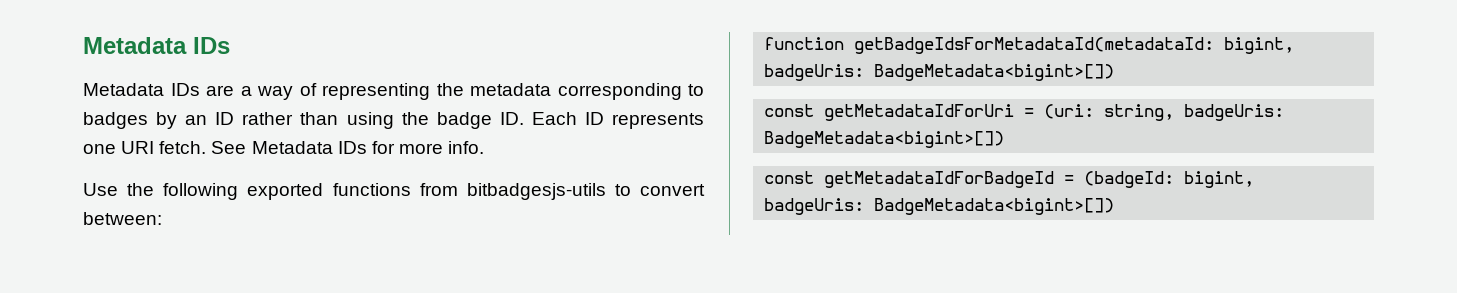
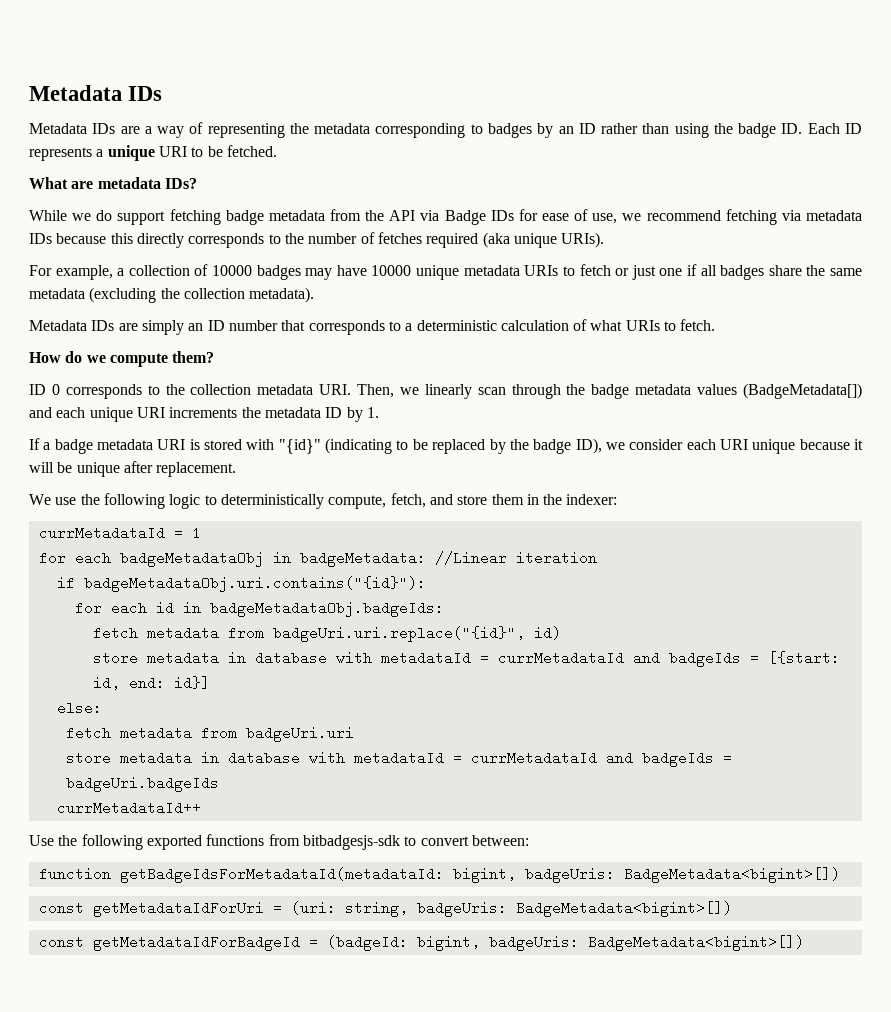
[83,141,485,154] one URI fetch. See Metadata IDs for more info. -> [96,145,277,161] [29,177,197,189] [29,209,862,225] [29,232,605,248] [29,264,862,280] [29,287,315,303] [29,319,716,335] [29,351,215,367] [29,383,862,399] [29,407,379,422] [29,438,863,454] [29,461,237,477] [29,493,618,509] [38,526,201,540] [38,551,597,567] [56,576,426,592] [74,601,444,617] [92,626,561,642] [92,651,840,667] [92,676,210,690] [56,701,102,715] [65,726,354,742] [65,751,732,767] [65,776,219,792] [56,801,201,815] a unique URI to be fetched. // What are metadata IDs? // While we do support fetching badge metadata from the API via Badge IDs for ease of use, we recommend fetching via metadata IDs because this directly corresponds to the number of fetches required (aka unique URIs). // For example, a collection of 10000 badges may have 10000 unique metadata URIs to fetch or just one if all badges share the same metadata (excluding the collection metadata). // Metadata IDs are simply an ID number that corresponds to a deterministic calculation of what URIs to fetch. // How do we compute them? // ID 0 corresponds to the collection metadata URI. Then, we linearly scan through the badge metadata values (BadgeMetadata[]) and each unique URI increments the metadata ID by 1. // If a badge metadata URI is stored with "{id}" (indicating to be replaced by the badge ID), we consider each URI unique because it will be unique after replacement. // We use the following logic to deterministically compute, fetch, and store them in the indexer: // currMetadataId = 1 // for each badgeMetadataObj in badgeMetadata: //Linear iteration // if badgeMetadataObj.uri.contains("{id}"): // for each id in badgeMetadataObj.badgeIds: // fetch metadata from badgeUri.uri.replace("{id}", id) // store metadata in database with metadataId = currMetadataId and badgeIds = [{start: id, end: id}] // else: // fetch metadata from badgeUri.uri // store metadata in database with metadataId = currMetadataId and badgeIds = badgeUri.badgeIds // currMetadataId++
[466,183,606,200] bitbadgesjs-utils -> [302,835,400,850] bitbadgesjs-sdk

